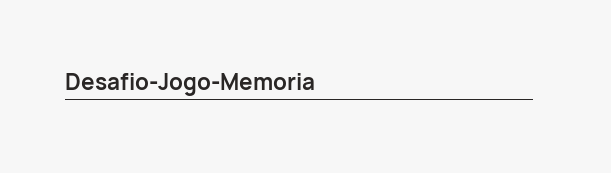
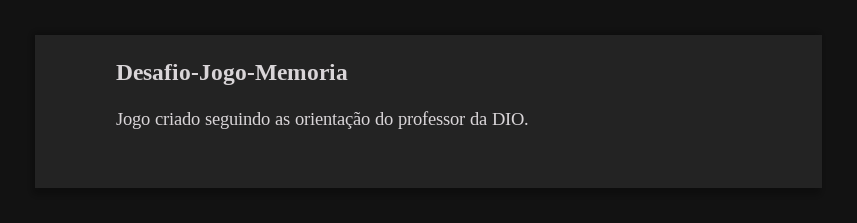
(315, 84) none -> [116,111,529,129] // Jogo criado seguindo as orientação do professor da DIO.

